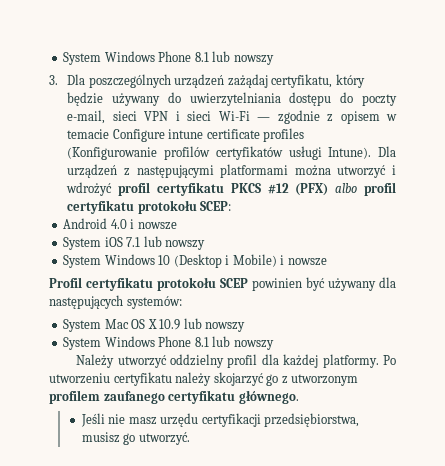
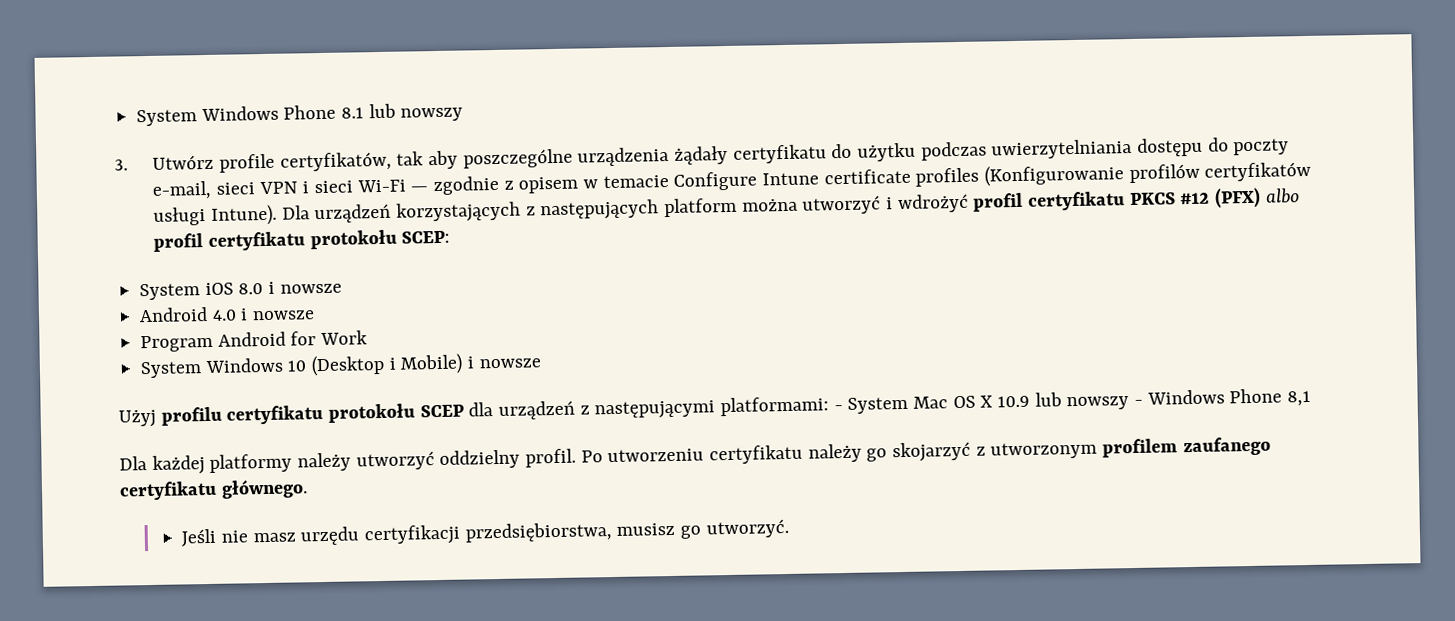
[67,74,365,88] [67,92,181,106] Dla poszczególnych urządzeń zażądaj certyfikatu, który będzie używany do -> [152,141,987,173] Utwórz profile certyfikatów, tak aby poszczególne urządzenia żądały certyfikatu do użytku podczas
[168,129,204,139] intune -> [762,172,820,186] Intune
[123,164,289,178] z następującymi platformami -> [396,197,738,223] korzystających z następujących platform
(232, 206) none -> [139,281,342,301] // System iOS 8.0 i nowsze
[63,236,206,250] System iOS 7.1 lub nowszy -> [140,330,369,353] Program Android for Work
[49,277,82,288] Profil -> [118,406,222,428] Użyj profilu
[252,277,396,291] [49,295,182,309] powinien być używany dla następujących systemów: // -> [468,396,843,420] dla urządzeń z następującymi platformami: -
[63,336,274,350] [76,354,379,368] // System Windows Phone 8.1 lub nowszy // Należy utworzyć oddzielny profil dla każdej platformy. -> [1134,388,1312,407] [119,448,577,475] - Windows Phone 8,1 // Dla każdej platformy należy utworzyć oddzielny profil.
[213,372,279,386] skojarzyć go -> [866,441,972,463] go skojarzyć

